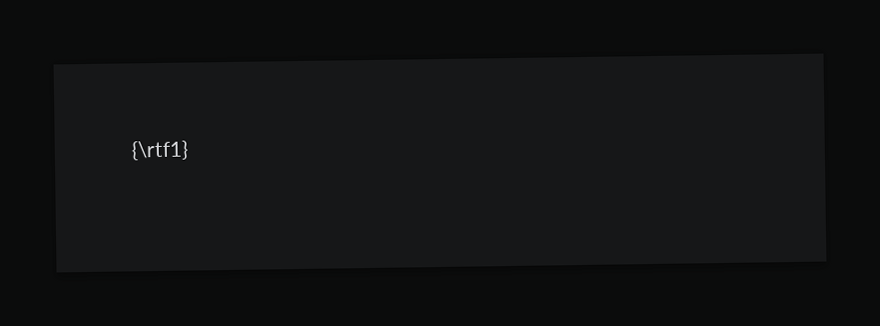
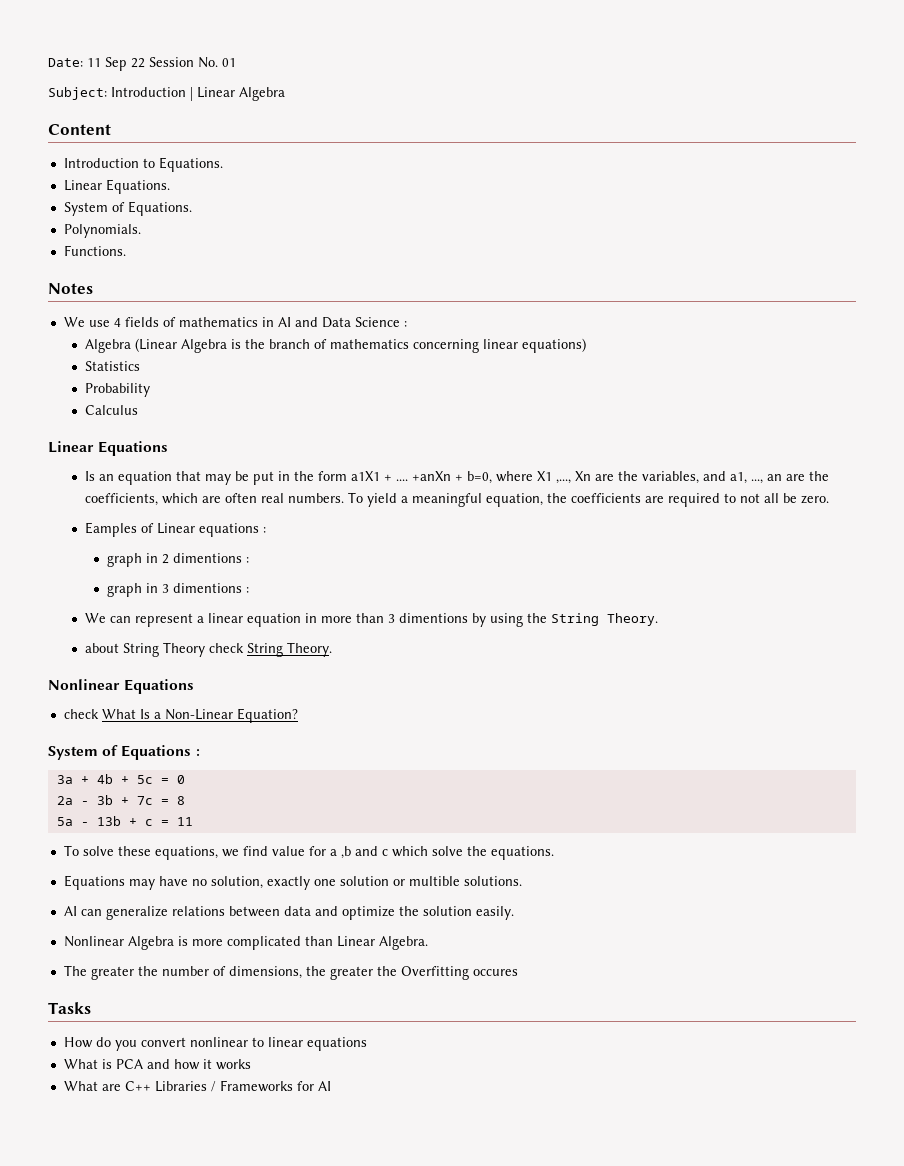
[131,140,188,161] {\rtf1} -> [48,57,236,71] [48,87,285,101] [48,124,111,135] [63,157,223,172] [63,179,170,194] [63,201,192,216] [63,224,141,238] [63,245,126,256] [48,283,93,294] [63,317,407,328] [85,338,587,353] [85,361,141,371] [85,383,151,397] [85,405,139,415] [48,441,169,456] [85,471,830,485] [85,492,830,507] [85,522,267,537] [106,553,249,567] [106,583,249,597] [85,613,659,627] [85,642,333,657] [48,679,195,694] [63,708,298,723] [48,745,200,760] [56,774,185,784] [56,795,185,805] [56,816,193,826] [63,845,554,860] [63,875,522,890] [63,906,514,920] [63,936,428,950] [63,965,518,980] [48,1002,91,1014] [63,1037,367,1051] [63,1059,251,1070] [63,1080,331,1092] Date: 11 Sep 22 Session No. 01 // Subject: Introduction | Linear Algebra // Content // Introduction to Equations. // Linear Equations. // System of Equations. // Polynomials. // Functions. // Notes // We use 4 fields of mathematics in AI and Data Science : // Algebra (Linear Algebra is the branch of mathematics concerning linear equations) // Statistics // Probability // Calculus // Linear Equations // Is an equation that may be put in the form a1X1 + .... +anXn + b=0, where X1 ,..., Xn are the variables, and a1, ..., an are the coefficients, which are often real numbers. To yield a meaningful equation, the coefficients are required to not all be zero. // Eamples of Linear equations : // graph in 2 dimentions : // graph in 3 dimentions : // We can represent a linear equation in more than 3 dimentions by using the String Theory. // about String Theory check String Theory. // Nonlinear Equations // check What Is a Non-Linear Equation? // System of Equations : // 3a + 4b + 5c = 0 // 2a - 3b + 7c = 8 // 5a - 13b + c = 11 // To solve these equations, we find value for a ,b and c which solve the equations. // Equations may have no solution, exactly one solution or multible solutions. // AI can generalize relations between data and optimize the solution easily. // Nonlinear Algebra is more complicated than Linear Algebra. // The greater the number of dimensions, the greater the Overfitting occures // Tasks // How do you convert nonlinear to linear equations // What is PCA and how it works // What are C++ Libraries / Frameworks for AI

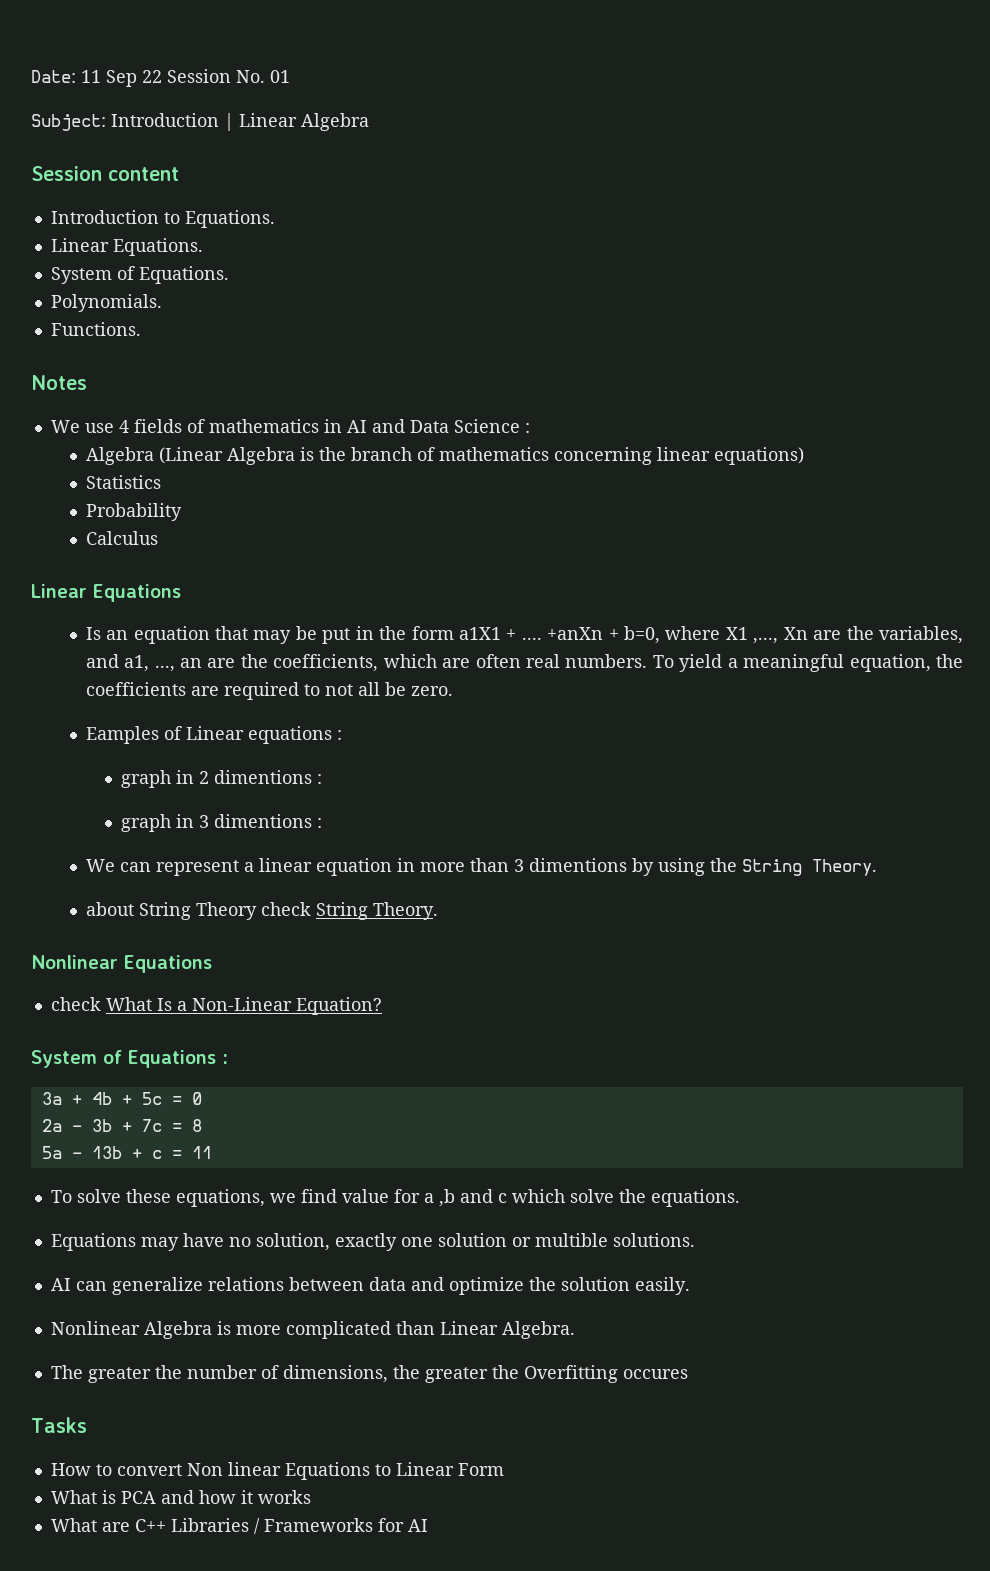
[48,124,111,135] Content -> [31,166,179,181] Session content
[95,1037,367,1051] do you convert nonlinear to linear equations -> [95,1462,504,1480] to convert Non linear Equations to Linear Form

